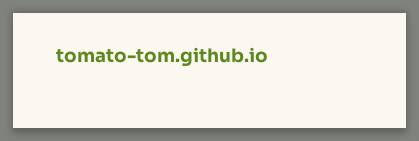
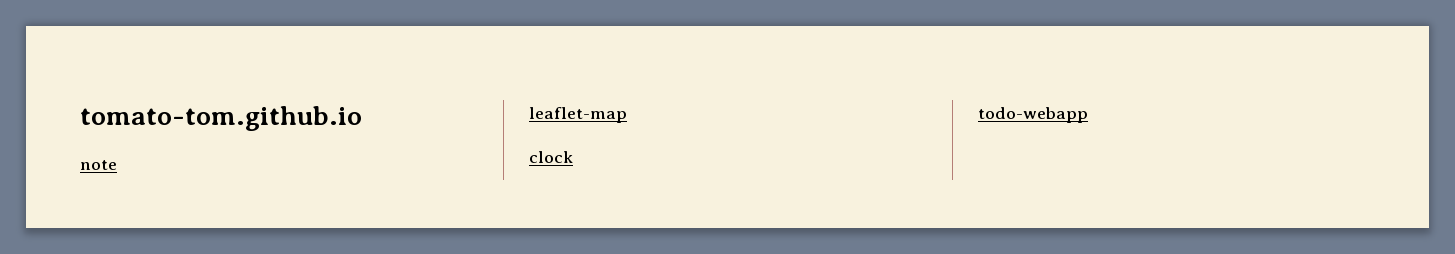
(268, 57) none -> [80,160,117,170] [529,107,627,123] [529,151,573,163] [978,107,1088,123] // note // leaflet-map // clock // todo-webapp

